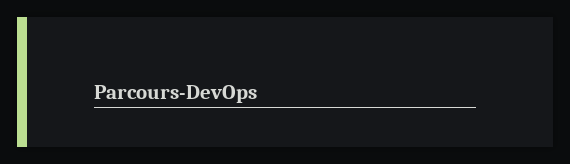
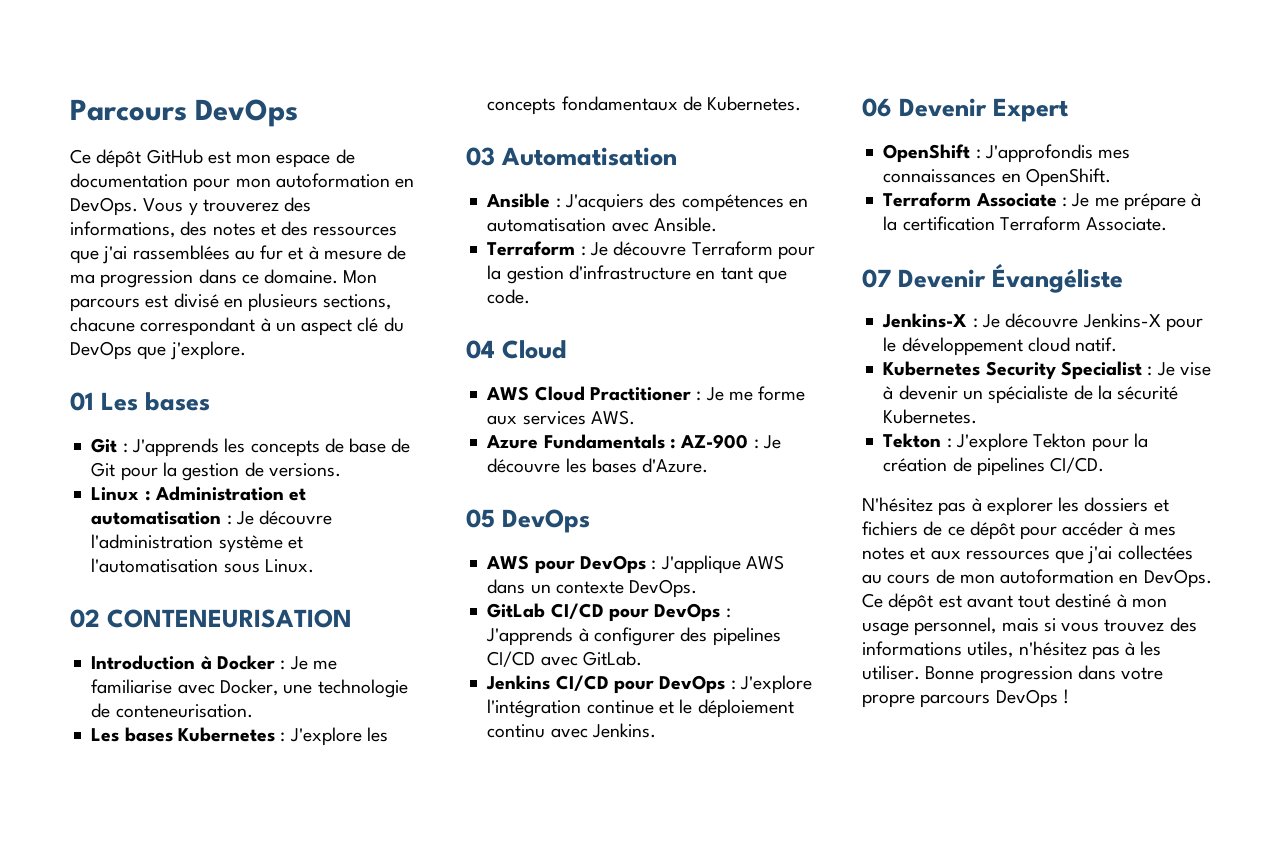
[94,85,257,103] Parcours-DevOps -> [70,99,299,127] [70,149,355,168] [70,173,415,192] [70,197,312,216] [70,221,398,238] [70,245,407,264] [70,269,378,288] [70,293,392,312] [70,317,404,336] [70,341,246,360] [70,392,211,411] [91,438,411,457] [91,462,341,481] [91,486,307,501] [91,510,333,525] [91,534,303,553] [91,558,314,573] [70,609,353,628] [91,655,337,670] [91,679,408,698] [91,703,253,718] [91,727,388,746] [487,96,802,115] [466,147,678,166] [486,193,808,212] [487,217,717,232] [487,241,815,260] [487,265,787,284] [487,289,531,304] [466,340,568,359] [486,386,806,401] [487,410,635,425] [486,434,781,449] [487,458,709,473] [466,509,591,533] [486,555,784,574] [487,579,698,598] [487,603,731,622] [486,627,781,646] [487,651,642,667] [486,675,812,694] [487,699,794,718] [487,723,656,738] [862,98,1070,122] [883,144,1131,163] [883,168,1111,187] [883,192,1202,211] [883,216,1168,231] [862,263,1124,293] [882,313,1203,332] [883,337,1118,356] [883,361,1211,380] [883,385,1179,404] [883,409,978,424] [883,433,1148,452] [883,457,1105,476] [862,497,1169,516] [862,521,1176,540] [862,545,1193,564] [862,569,1212,588] [862,593,1167,612] [862,617,1197,636] [862,641,1162,660] [862,665,1164,684] [862,689,1069,708] Parcours DevOps // Ce dépôt GitHub est mon espace de documentation pour mon autoformation en DevOps. Vous y trouverez des informations, des notes et des ressources que j'ai rassemblées au fur et à mesure de ma progression dans ce domaine. Mon parcours est divisé en plusieurs sections, chacune correspondant à un aspect clé du DevOps que j'explore. // 01 Les bases // Git : J'apprends les concepts de base de Git pour la gestion de versions. // Linux : Administration et automatisation : Je découvre l'administration système et l'automatisation sous Linux. // 02 CONTENEURISATION // Introduction à Docker : Je me familiarise avec Docker, une technologie de conteneurisation. // Les bases Kubernetes : J'explore les concepts fondamentaux de Kubernetes. // 03 Automatisation // Ansible : J'acquiers des compétences en automatisation avec Ansible. // Terraform : Je découvre Terraform pour la gestion d'infrastructure en tant que code. // 04 Cloud // AWS Cloud Practitioner : Je me forme aux services AWS. // Azure Fundamentals : AZ-900 : Je découvre les bases d'Azure. // 05 DevOps // AWS pour DevOps : J'applique AWS dans un contexte DevOps. // GitLab CI/CD pour DevOps : J'apprends à configurer des pipelines CI/CD avec GitLab. // Jenkins CI/CD pour DevOps : J'explore l'intégration continue et le déploiement continu avec Jenkins. // 06 Devenir Expert // OpenShift : J'approfondis mes connaissances en OpenShift. // Terraform Associate : Je me prépare à la certification Terraform Associate. // 07 Devenir Évangéliste // Jenkins-X : Je découvre Jenkins-X pour le développement cloud natif. // Kubernetes Security Specialist : Je vise à devenir un spécialiste de la sécurité Kubernetes. // Tekton : J'explore Tekton pour la création de pipelines CI/CD. // N'hésitez pas à explorer les dossiers et fichiers de ce dépôt pour accéder à mes notes et aux ressources que j'ai collectées au cours de mon autoformation en DevOps. Ce dépôt est avant tout destiné à mon usage personnel, mais si vous trouvez des informations utiles, n'hésitez pas à les utiliser. Bonne progression dans votre propre parcours DevOps !

